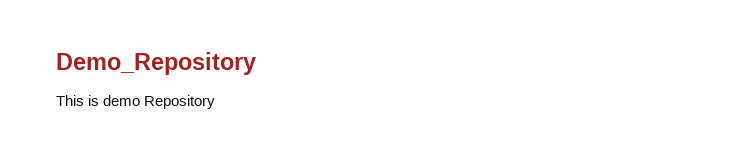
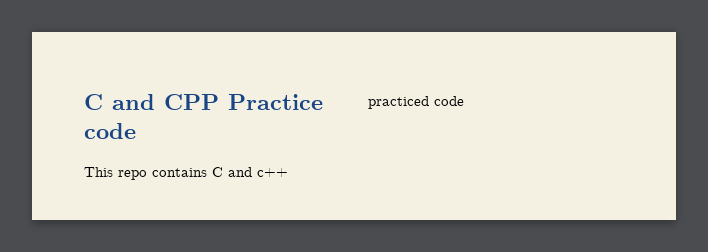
[56,52,256,75] [56,95,216,109] Demo_Repository // This is demo Repository -> [84,94,323,110] [84,123,136,139] [84,167,288,180] [368,96,464,109] C and CPP Practice code // This repo contains C and c++ practiced code

